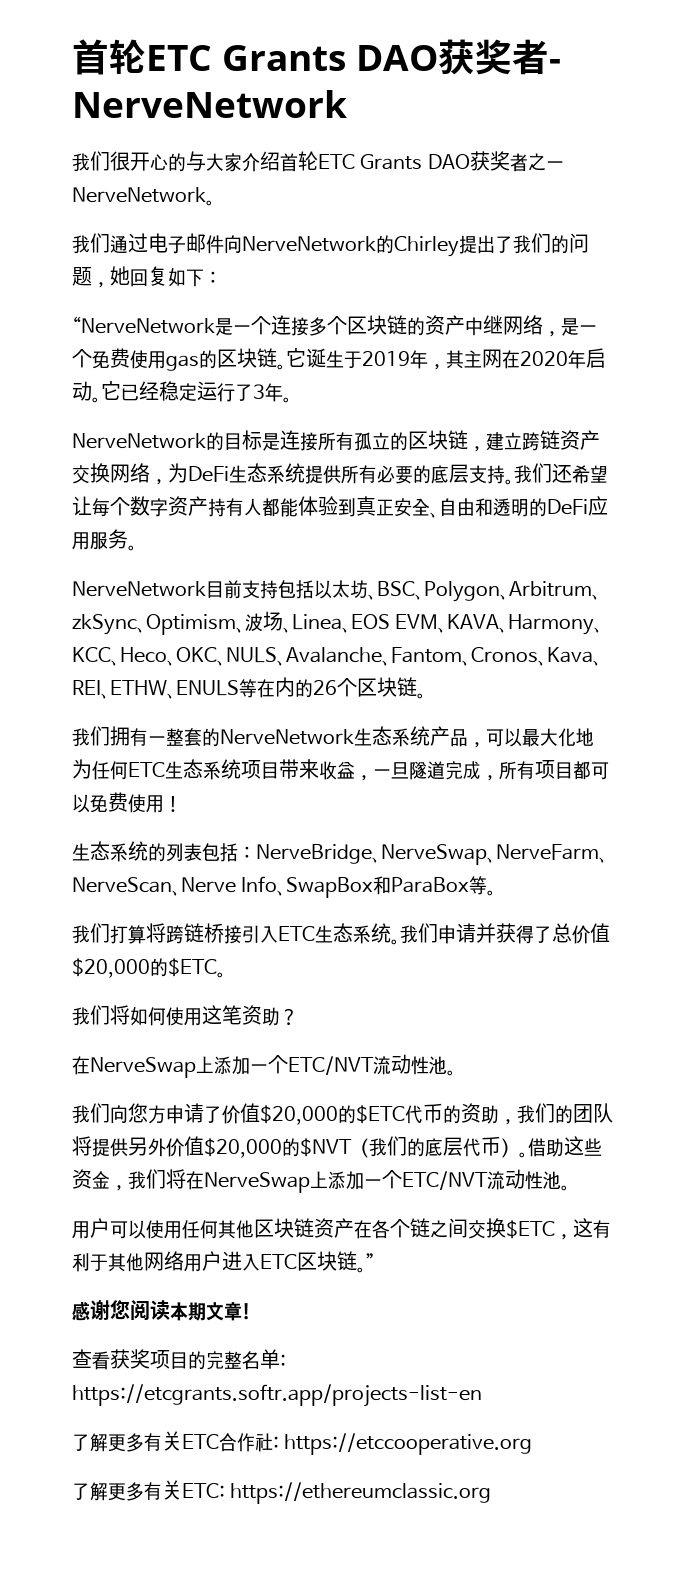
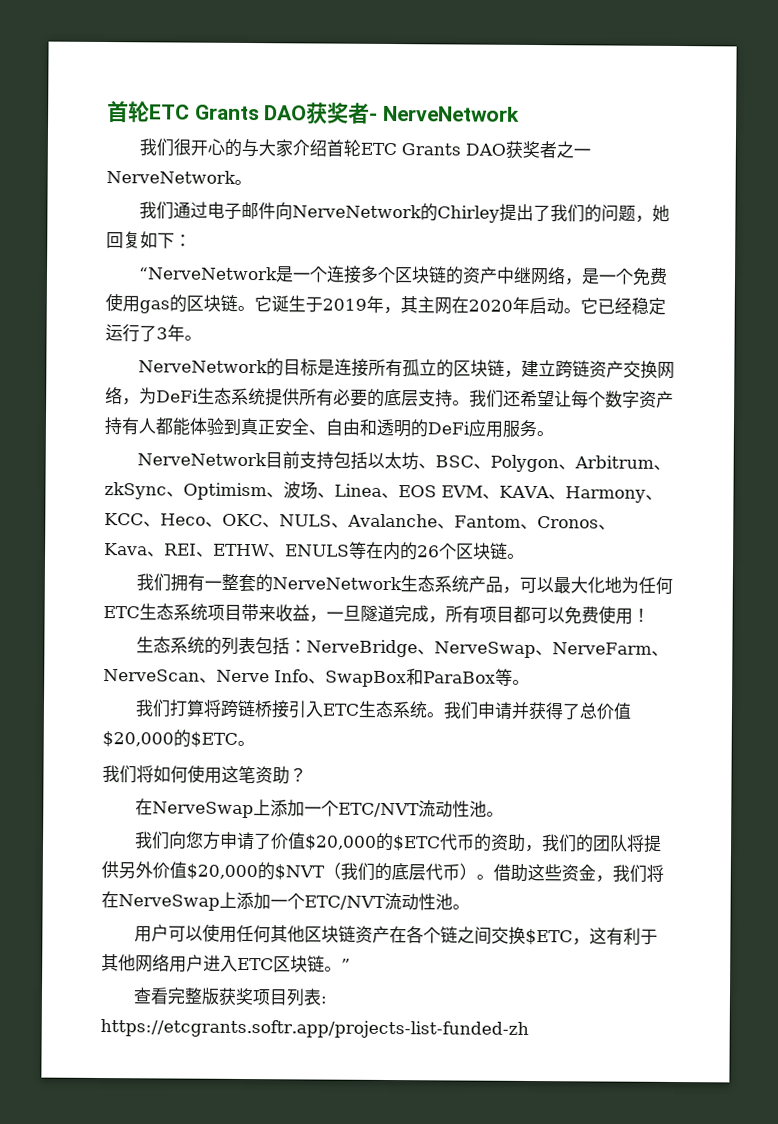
[72,1300,251,1321] // 感谢您阅读本期文章! -> (351, 964) none
(110, 1360) none -> [167,987,221,1005] 完整版
[188,1349,286,1370] [72,1384,482,1407] [72,1431,533,1455] [72,1480,492,1504] 的完整名单: https://etcgrants.softr.app/projects-list-en // 了解更多有关ETC合作社: https://etccooperative.org // 了解更多有关ETC: https://ethereumclassic.org -> [286,988,328,1007] [100,1018,529,1039] 列表: https://etcgrants.softr.app/projects-list-funded-zh

